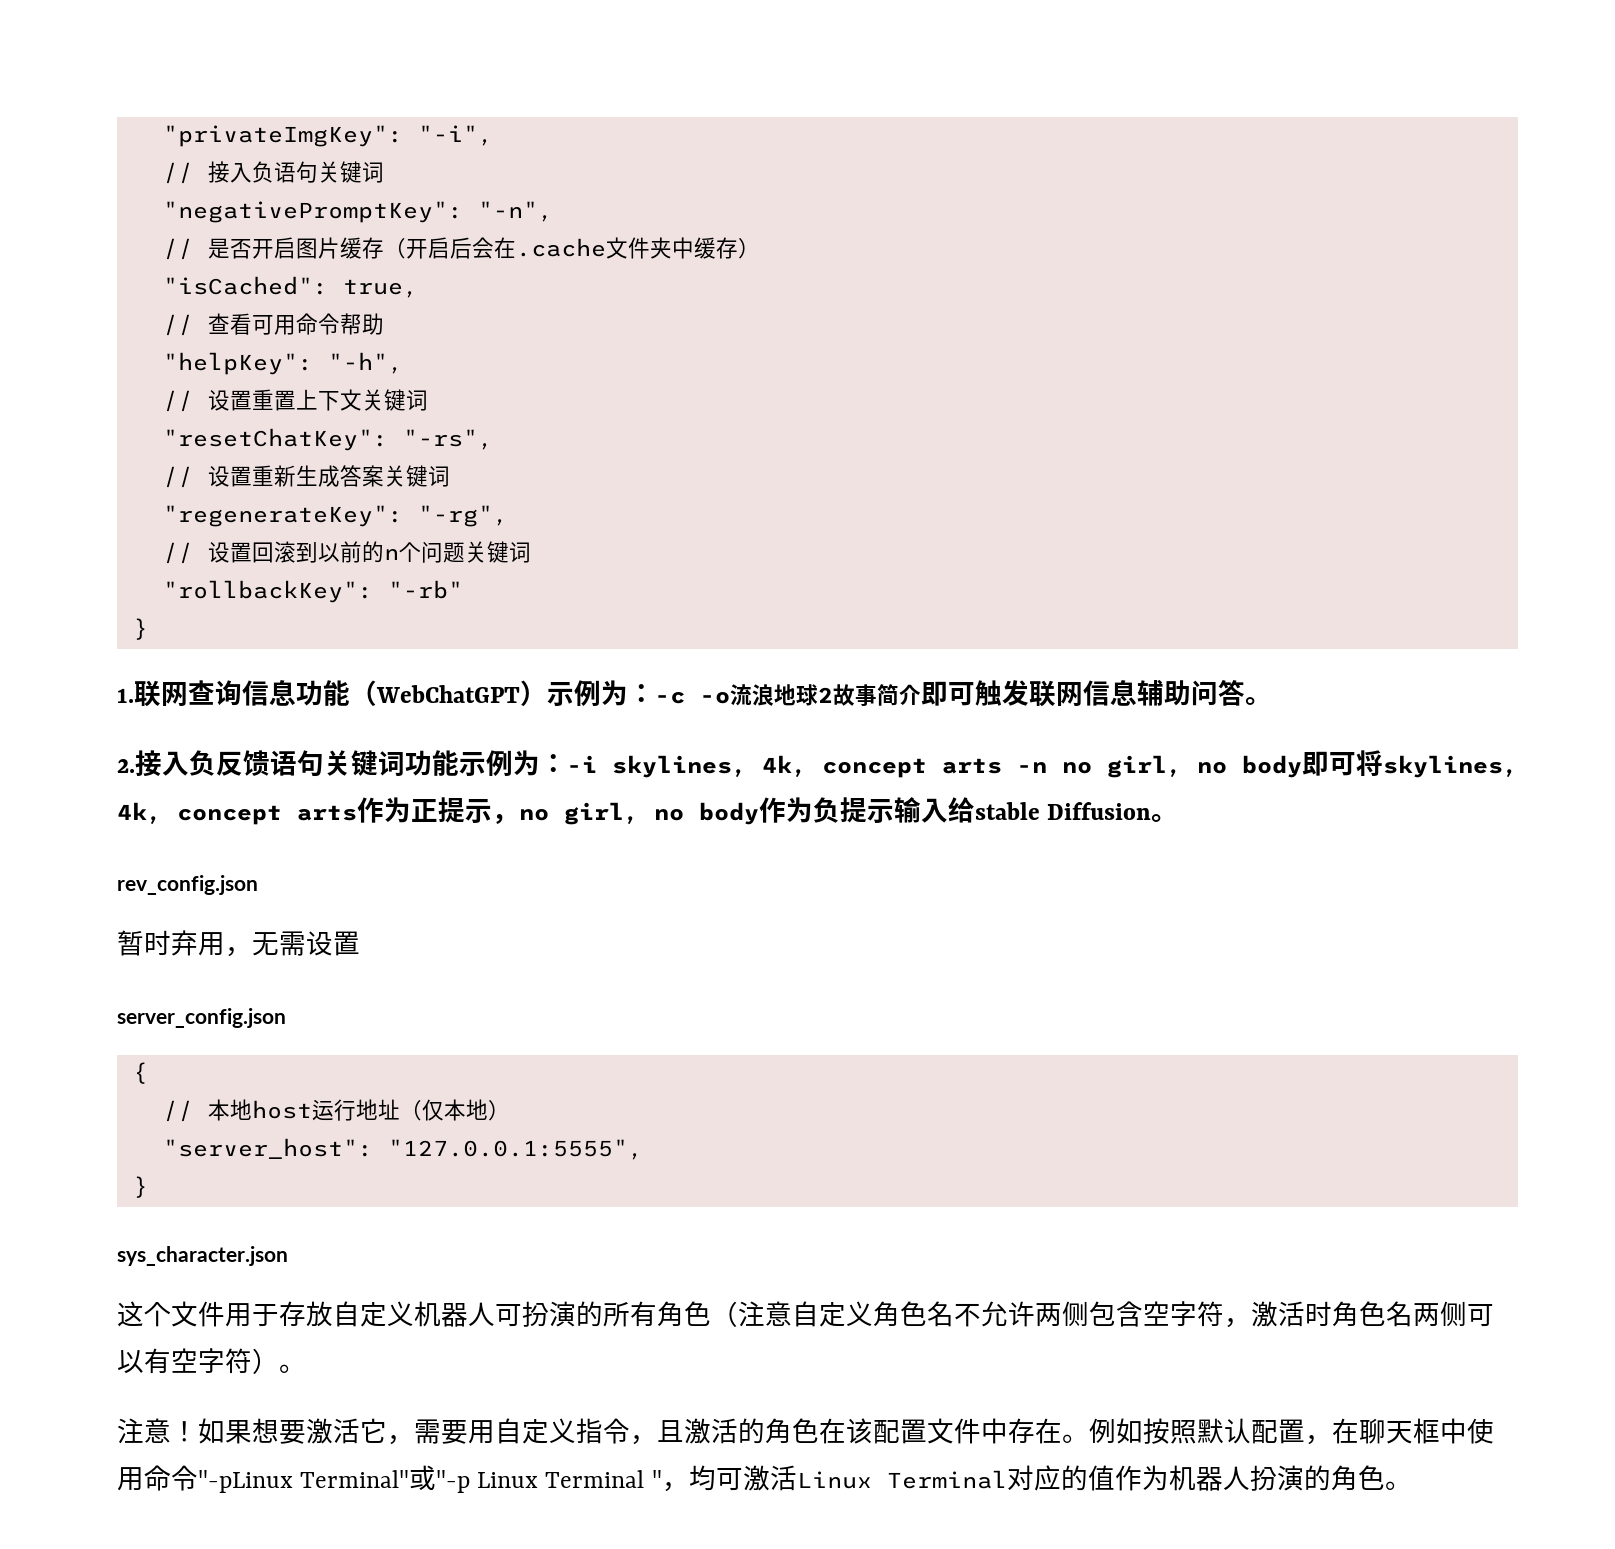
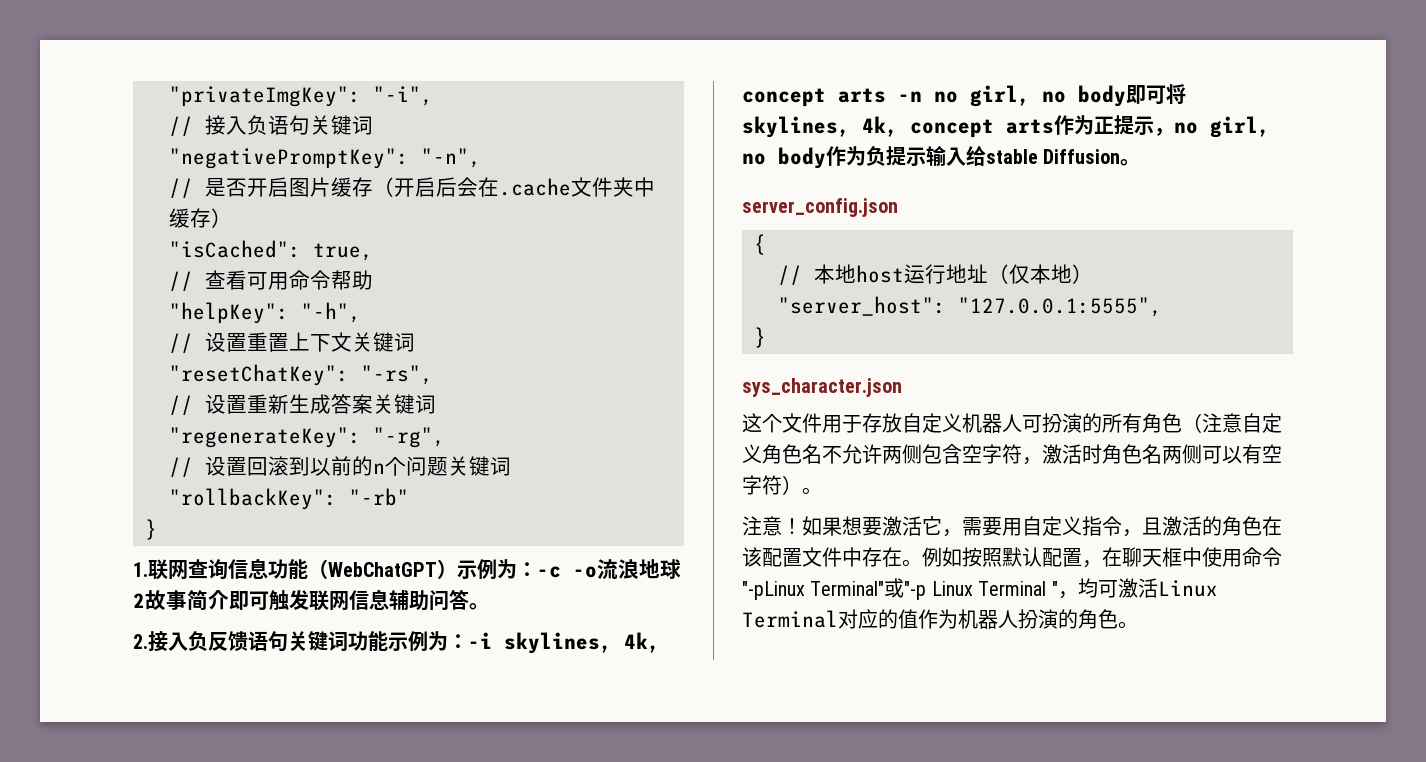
[117,875,258,895] [117,930,360,957] // rev_config.json // 暂时弃用，无需设置 -> (1141, 162) none

